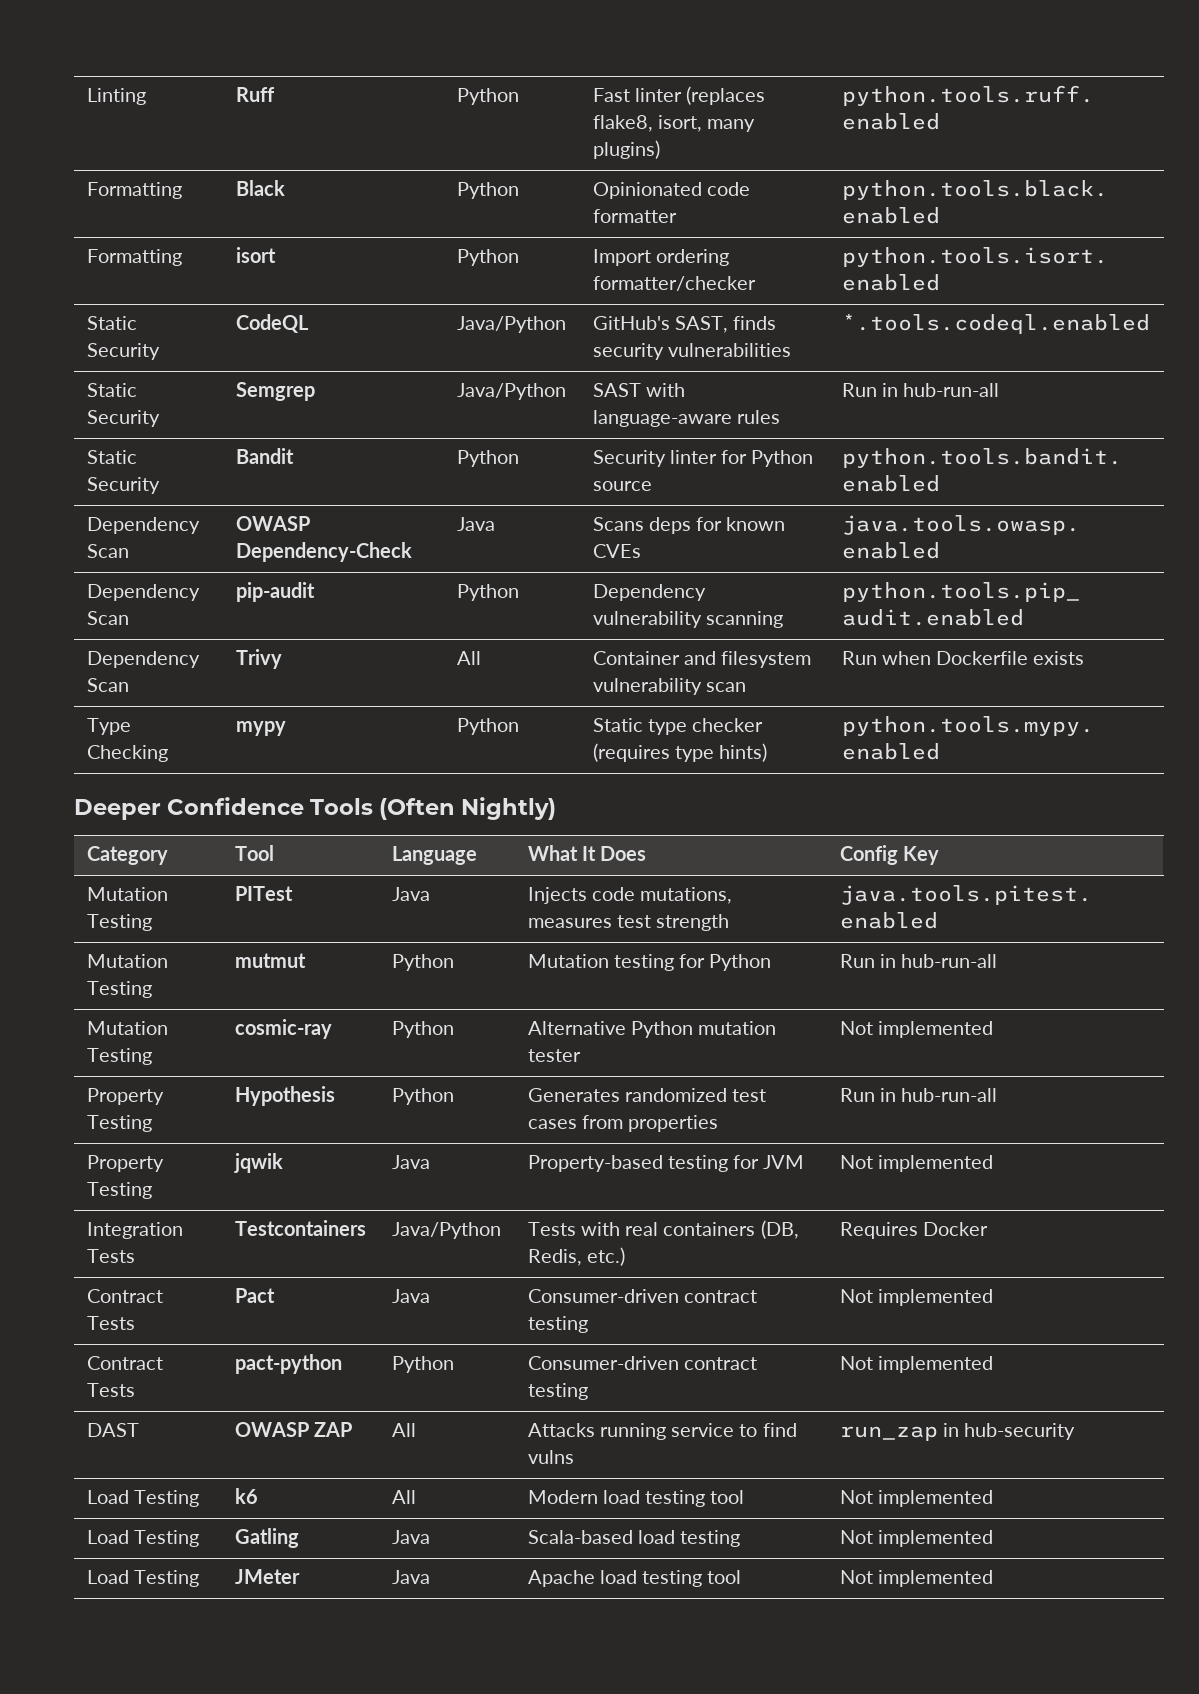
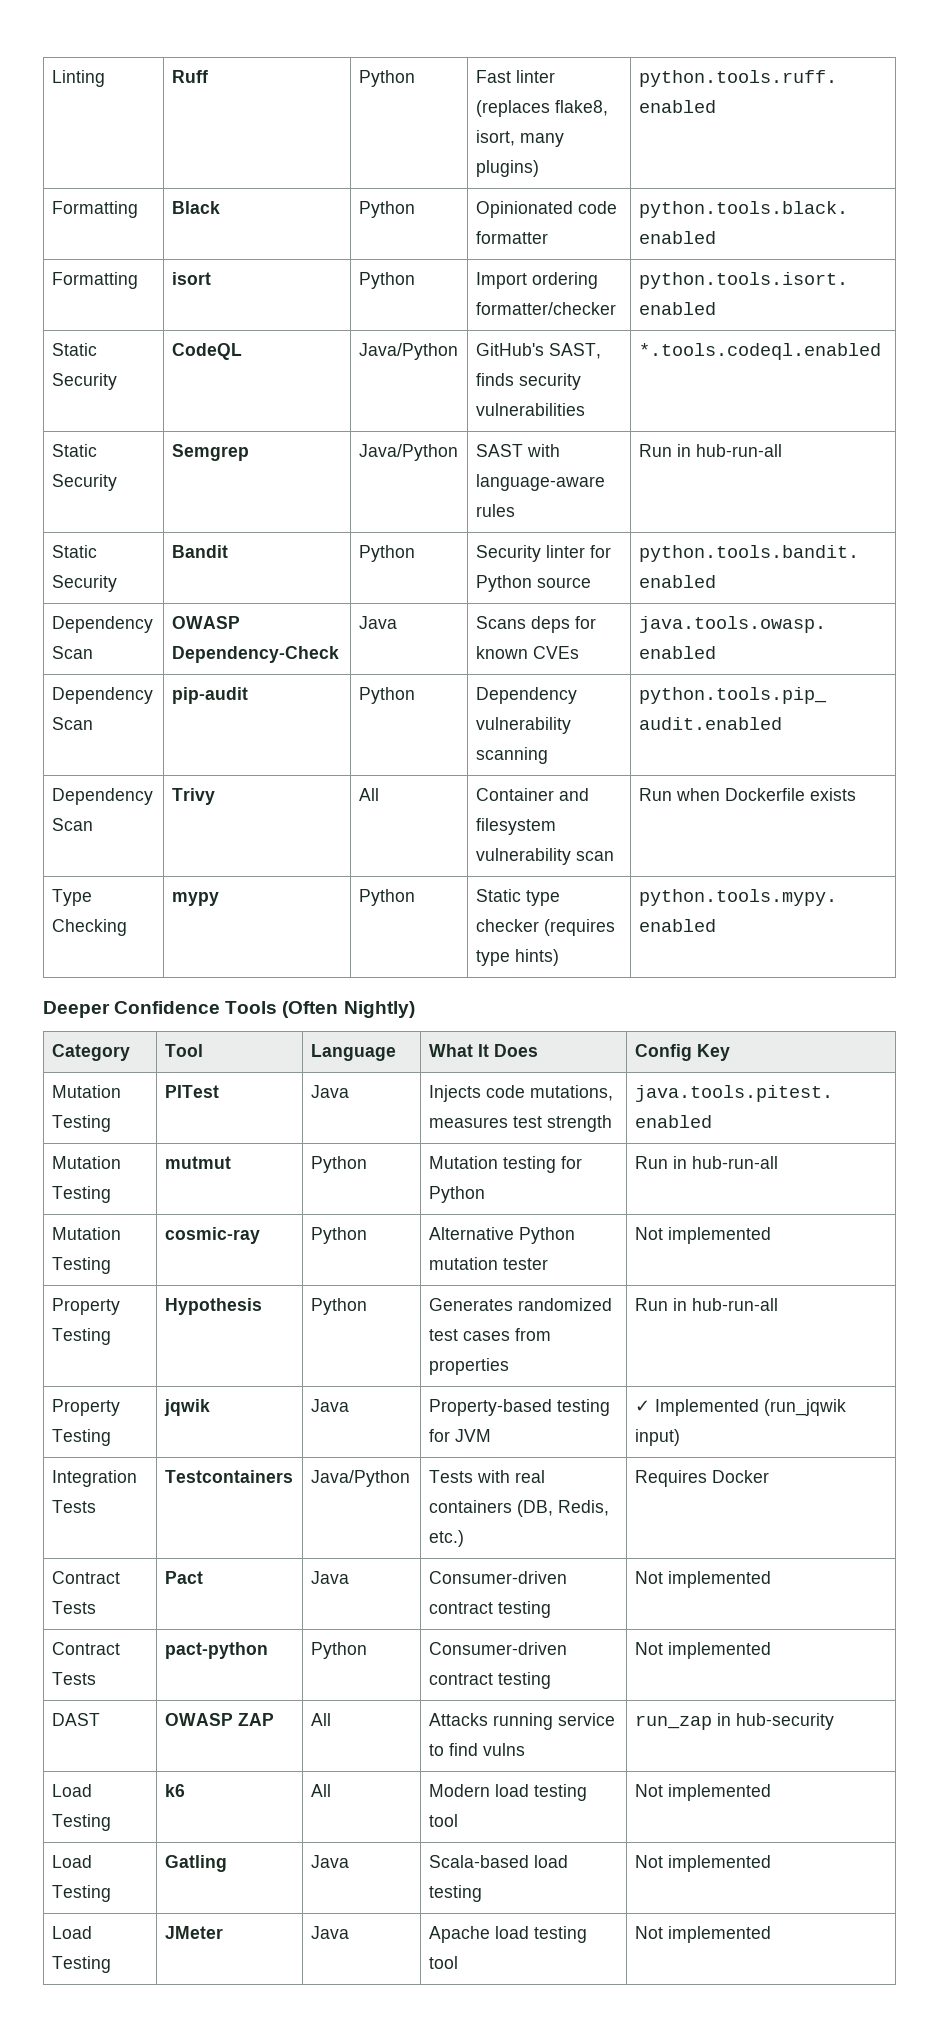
[839,1155,993,1172] Not implemented -> [634,1399,846,1416] [634,1429,680,1446] ✓ Implemented (run_jqwik input)

